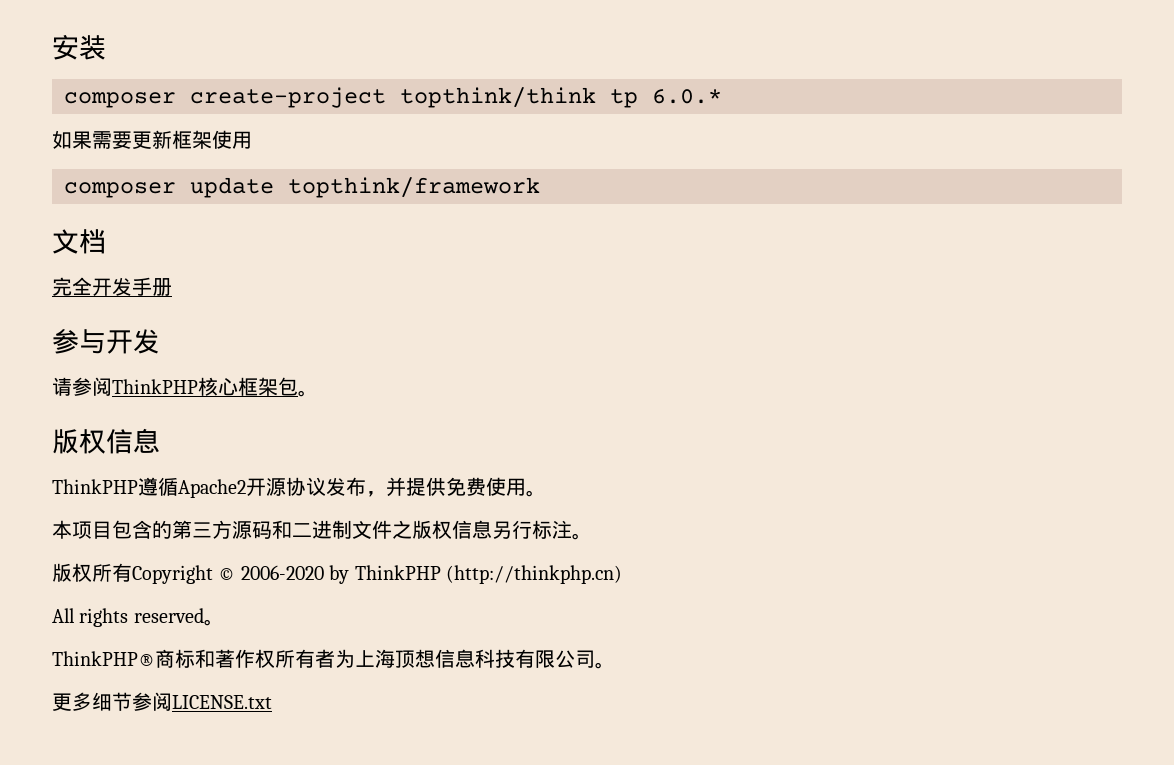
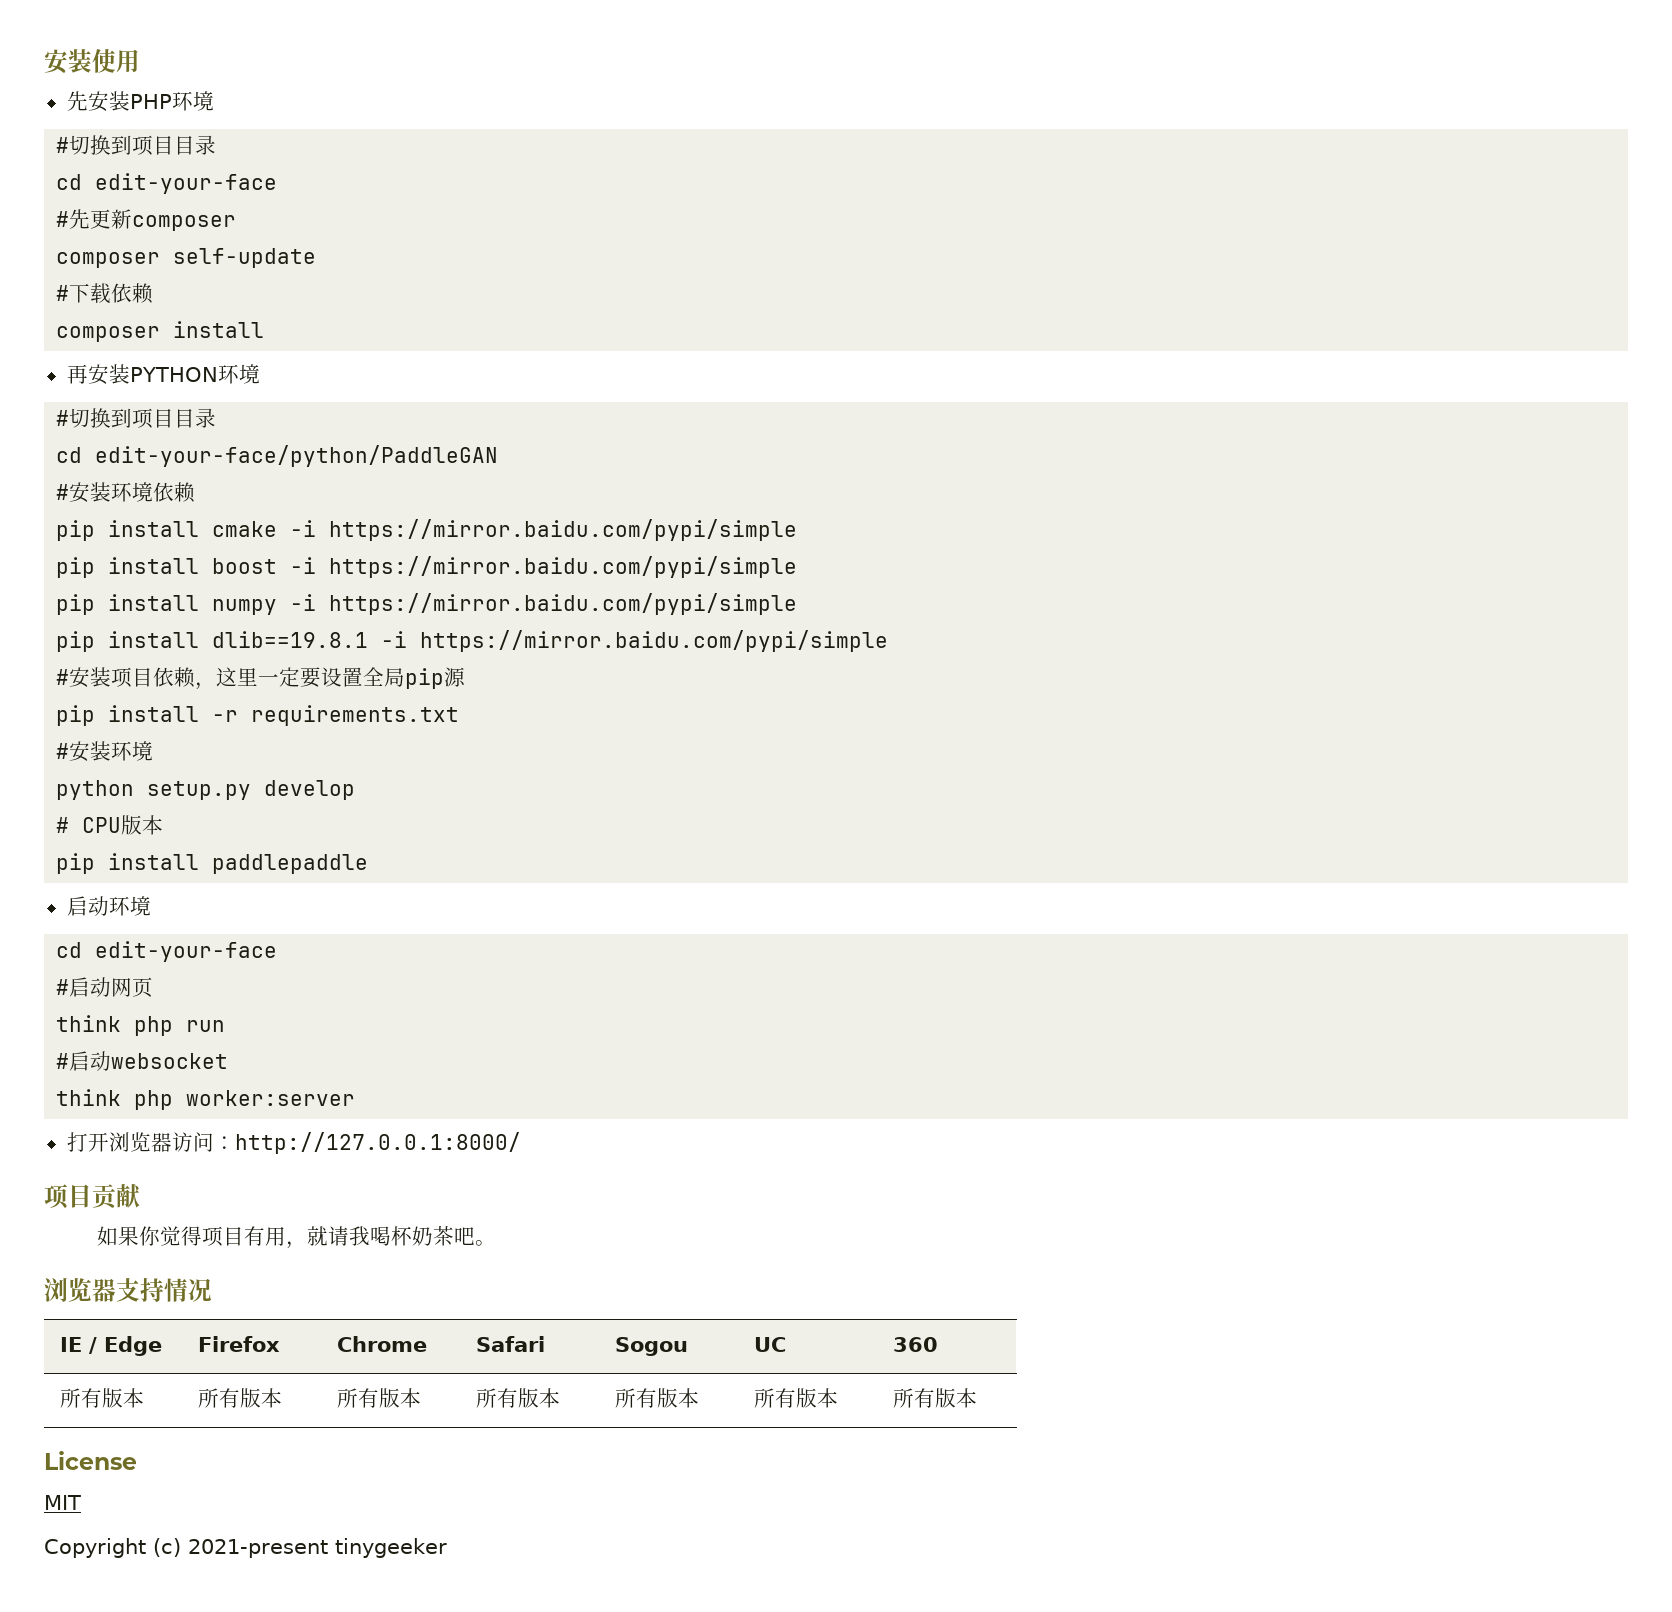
[52,34,106,60] [64,87,722,108] [52,130,252,149] [64,177,540,198] [52,229,106,254] [52,277,172,296] [52,329,160,354] [52,377,318,397] [52,428,160,454] [52,477,546,498] [52,520,592,540] [52,563,622,584] [52,608,224,627] [52,649,615,669] [52,692,272,711] 安装 // composer create-project topthink/think tp 6.0.* // 如果需要更新框架使用 // composer update topthink/framework // 文档 // 完全开发手册 // 参与开发 // 请参阅ThinkPHP核心框架包。 // 版权信息 // ThinkPHP遵循Apache2开源协议发布，并提供免费使用。 // 本项目包含的第三方源码和二进制文件之版权信息另行标注。 // 版权所有Copyright © 2006-2020 by ThinkPHP (http://thinkphp.cn) // All rights reserved。 // ThinkPHP®商标和著作权所有者为上海顶想信息科技有限公司。 // 更多细节参阅LICENSE.txt -> [44,49,140,74] [66,91,214,112] [56,135,217,156] [56,173,278,194] [56,209,237,231] [56,248,317,268] [56,283,154,304] [56,321,265,342] [66,364,260,385] [56,408,217,429] [56,445,499,467] [56,482,196,503] [56,519,798,541] [56,556,798,578] [56,593,798,615] [56,630,889,652] [56,667,466,690] [56,705,460,726] [56,741,154,762] [56,780,356,800] [56,815,164,835] [56,853,369,874] [66,896,151,916] [56,941,278,962] [56,977,154,997] [56,1015,226,1036] [56,1051,229,1071] [56,1089,356,1110] [66,1132,521,1154] [44,1184,141,1210] [96,1226,496,1249] [44,1278,212,1302] [60,1336,163,1356] [198,1336,281,1352] [337,1336,428,1352] [476,1336,546,1352] [615,1337,689,1356] [754,1337,787,1352] [893,1337,939,1352] [60,1388,145,1408] [198,1388,283,1408] [337,1388,422,1408] [476,1388,561,1408] [615,1388,700,1408] [754,1388,839,1408] [893,1388,978,1408] [44,1451,137,1470] [44,1495,81,1510] [44,1538,447,1558] 安装使用 // 先安装PHP环境 // #切换到项目目录 // cd edit-your-face // #先更新composer // composer self-update // #下载依赖 // composer install // 再安装PYTHON环境 // #切换到项目目录 // cd edit-your-face/python/PaddleGAN // #安装环境依赖 // pip install cmake -i https://mirror.baidu.com/pypi/simple // pip install boost -i https://mirror.baidu.com/pypi/simple // pip install numpy -i https://mirror.baidu.com/pypi/simple // pip install dlib==19.8.1 -i https://mirror.baidu.com/pypi/simple // #安装项目依赖，这里一定要设置全局pip源 // pip install -r requirements.txt // #安装环境 // python setup.py develop // # CPU版本 // pip install paddlepaddle // 启动环境 // cd edit-your-face // #启动网页 // think php run // #启动websocket // think php worker:server // 打开浏览器访问：http://127.0.0.1:8000/ // 项目贡献 // 如果你觉得项目有用，就请我喝杯奶茶吧。 // 浏览器支持情况 // IE / Edge | Firefox | Chrome | Safari | Sogou | UC | 360 // 所有版本 | 所有版本 | 所有版本 | 所有版本 | 所有版本 | 所有版本 | 所有版本 // License // MIT // Copyright (c) 2021-present tinygeeker

